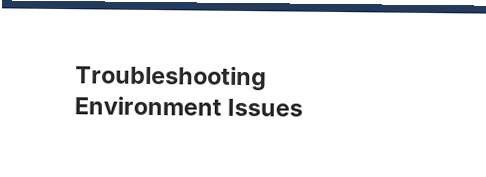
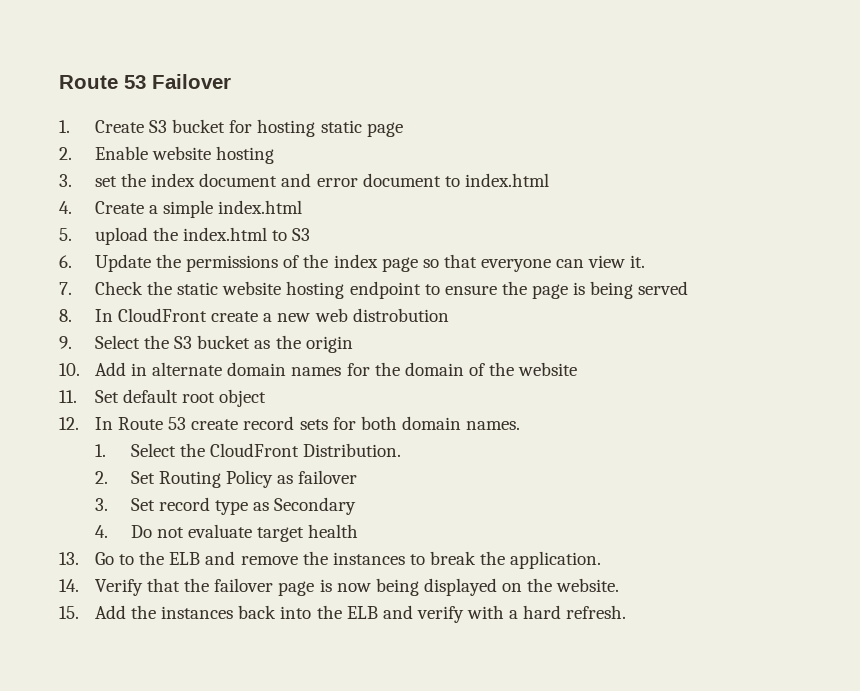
[74,65,267,91] [74,96,304,117] Troubleshooting Environment Issues -> [59,74,231,89] [59,119,403,137] [59,146,275,164] [59,173,549,187] [59,200,303,218] [59,227,311,245] [59,254,646,272] [59,281,689,299] [59,308,449,322] [59,335,353,353] [59,362,578,376] [59,389,267,407] [59,416,521,430] [94,443,402,457] [94,470,358,488] [94,497,357,515] [94,524,359,542] [59,551,602,569] [59,578,620,596] [59,605,627,623] Route 53 Failover // 1. Create S3 bucket for hosting static page // 2. Enable website hosting // 3. set the index document and error document to index.html // 4. Create a simple index.html // 5. upload the index.html to S3 // 6. Update the permissions of the index page so that everyone can view it. // 7. Check the static website hosting endpoint to ensure the page is being served // 8. In CloudFront create a new web distrobution // 9. Select the S3 bucket as the origin // 10. Add in alternate domain names for the domain of the website // 11. Set default root object // 12. In Route 53 create record sets for both domain names. // 1. Select the CloudFront Distribution. // 2. Set Routing Policy as failover // 3. Set record type as Secondary // 4. Do not evaluate target health // 13. Go to the ELB and remove the instances to break the application. // 14. Verify that the failover page is now being displayed on the website. // 15. Add the instances back into the ELB and verify with a hard refresh.

